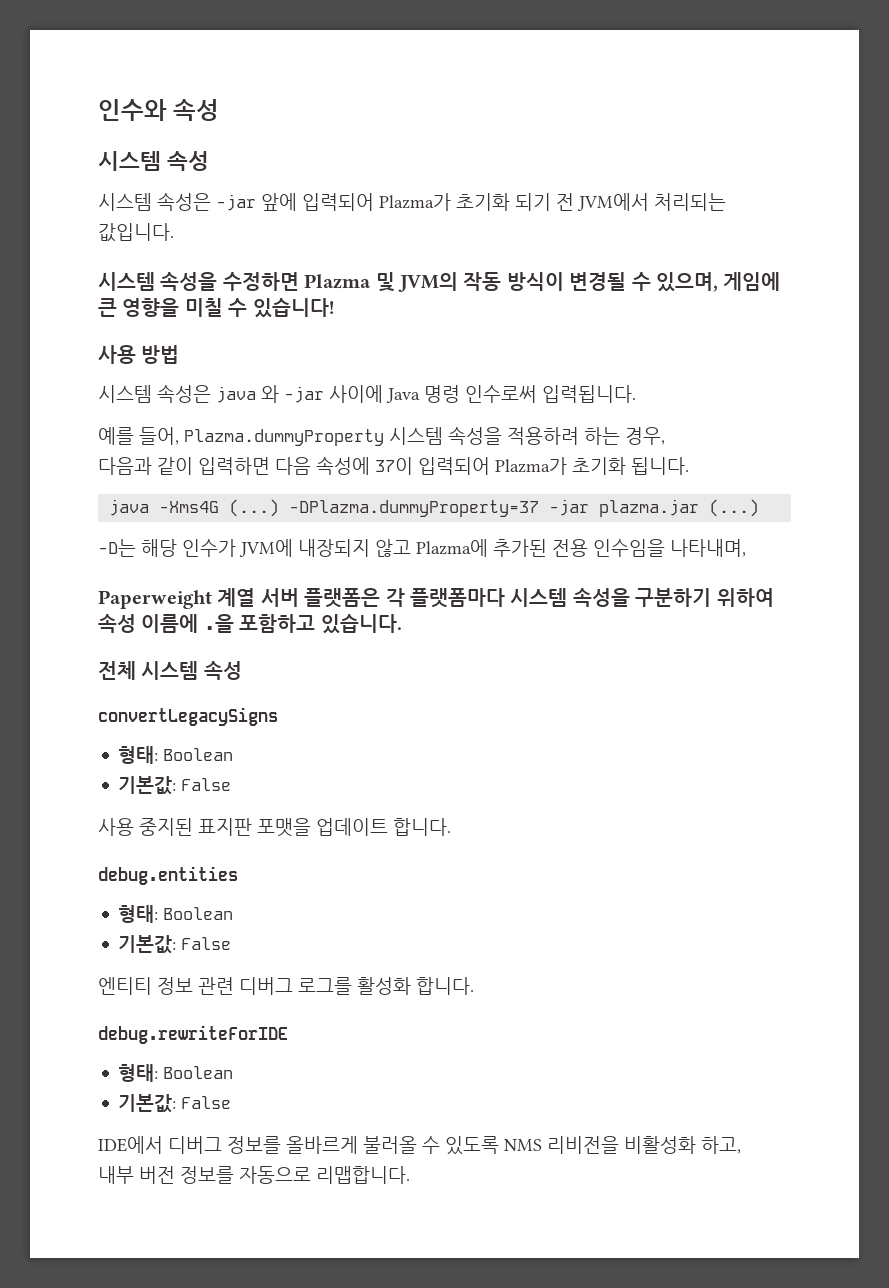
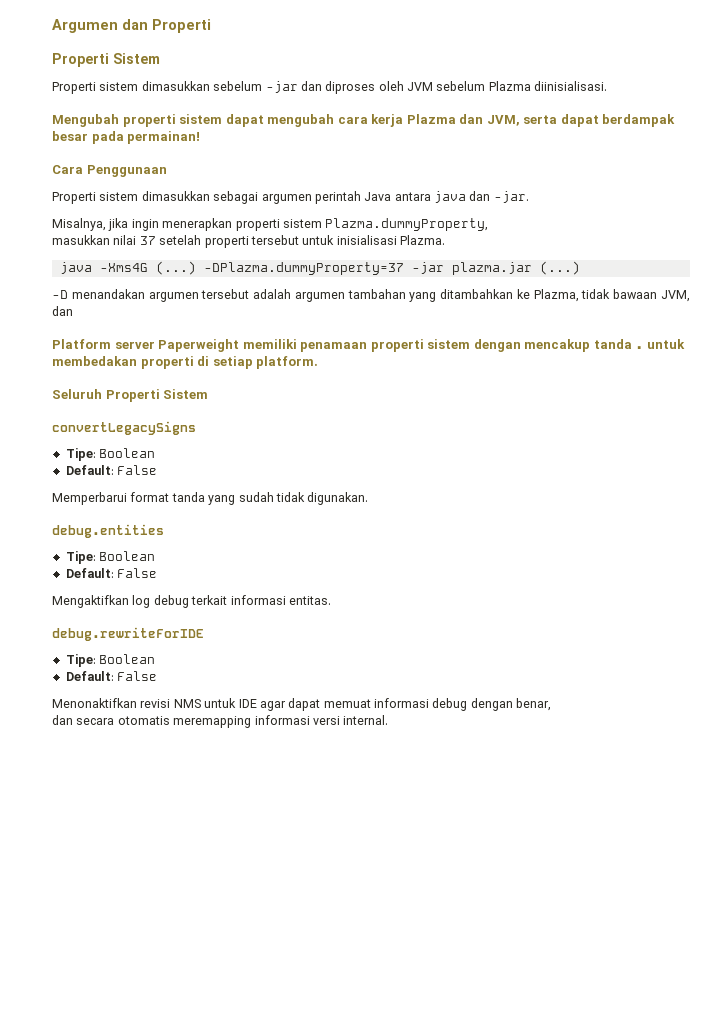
[98,99,220,121] [98,151,209,171] [98,192,726,211] [98,223,174,242] [98,272,781,292] [98,298,334,318] [98,345,180,364] [98,384,636,403] [98,426,665,446] [98,456,689,475] 인수와 속성 // 시스템 속성 // 시스템 속성은 -jar 앞에 입력되어 Plazma가 초기화 되기 전 JVM에서 처리되는 값입니다. // 시스템 속성을 수정하면 Plazma 및 JVM의 작동 방식이 변경될 수 있으며, 게임에 큰 영향을 미칠 수 있습니다! // 사용 방법 // 시스템 속성은 java 와 -jar 사이에 Java 명령 인수로써 입력됩니다. // 예를 들어, Plazma.dummyProperty 시스템 속성을 적용하려 하는 경우, // 다음과 같이 입력하면 다음 속성에 37이 입력되어 Plazma가 초기화 됩니다. -> [52,19,211,33] [52,53,160,67] [52,81,608,94] [52,114,676,127] [52,131,201,144] [52,165,167,177] [52,191,529,204] [52,218,489,231] [52,235,445,248] Argumen dan Properti // Properti Sistem // Properti sistem dimasukkan sebelum -jar dan diproses oleh JVM sebelum Plazma diinisialisasi. // Mengubah properti sistem dapat mengubah cara kerja Plazma dan JVM, serta dapat berdampak besar pada permainan! // Cara Penggunaan // Properti sistem dimasukkan sebagai argumen perintah Java antara java dan -jar. // Misalnya, jika ingin menerapkan properti sistem Plazma.dummyProperty, // masukkan nilai 37 setelah properti tersebut untuk inisialisasi Plazma.
[98,539,746,557] [98,588,774,609] [98,614,402,634] [98,661,242,680] -D는 해당 인수가 JVM에 내장되지 않고 Plazma에 추가된 전용 인수임을 나타내며, // Paperweight 계열 서버 플랫폼은 각 플랫폼마다 시스템 속성을 구분하기 위하여 속성 이름에 .을 포함하고 있습니다. // 전체 시스템 속성 -> [52,289,690,302] [52,306,73,316] [52,339,685,352] [52,356,319,369] [52,389,209,402] -D menandakan argumen tersebut adalah argumen tambahan yang ditambahkan ke Plazma, tidak bawaan JVM, dan // Platform server Paperweight memiliki penamaan properti sistem dengan mencakup tanda . untuk membedakan properti di setiap platform. // Seluruh Properti Sistem
[118,746,234,764] [118,776,232,795] [98,818,451,837] 형태: Boolean // 기본값: False // 사용 중지된 표지판 포맷을 업데이트 합니다. -> [65,448,156,461] [65,465,158,475] [52,492,369,505] Tipe: Boolean // Default: False // Memperbarui format tanda yang sudah tidak digunakan.
[118,905,234,923] [118,935,232,954] [98,977,474,995] 형태: Boolean // 기본값: False // 엔티티 정보 관련 디버그 로그를 활성화 합니다. -> [65,551,156,564] [65,568,158,578] [52,595,331,608] Tipe: Boolean // Default: False // Mengaktifkan log debug terkait informasi entitas.
[118,1064,234,1082] [118,1094,232,1113] [98,1136,741,1155] [98,1166,410,1184] 형태: Boolean // 기본값: False // IDE에서 디버그 정보를 올바르게 불러올 수 있도록 NMS 리비전을 비활성화 하고, // 내부 버전 정보를 자동으로 리맵합니다. -> [65,654,156,667] [65,671,158,681] [52,698,552,711] [52,715,389,728] Tipe: Boolean // Default: False // Menonaktifkan revisi NMS untuk IDE agar dapat memuat informasi debug dengan benar, // dan secara otomatis meremapping informasi versi internal.

